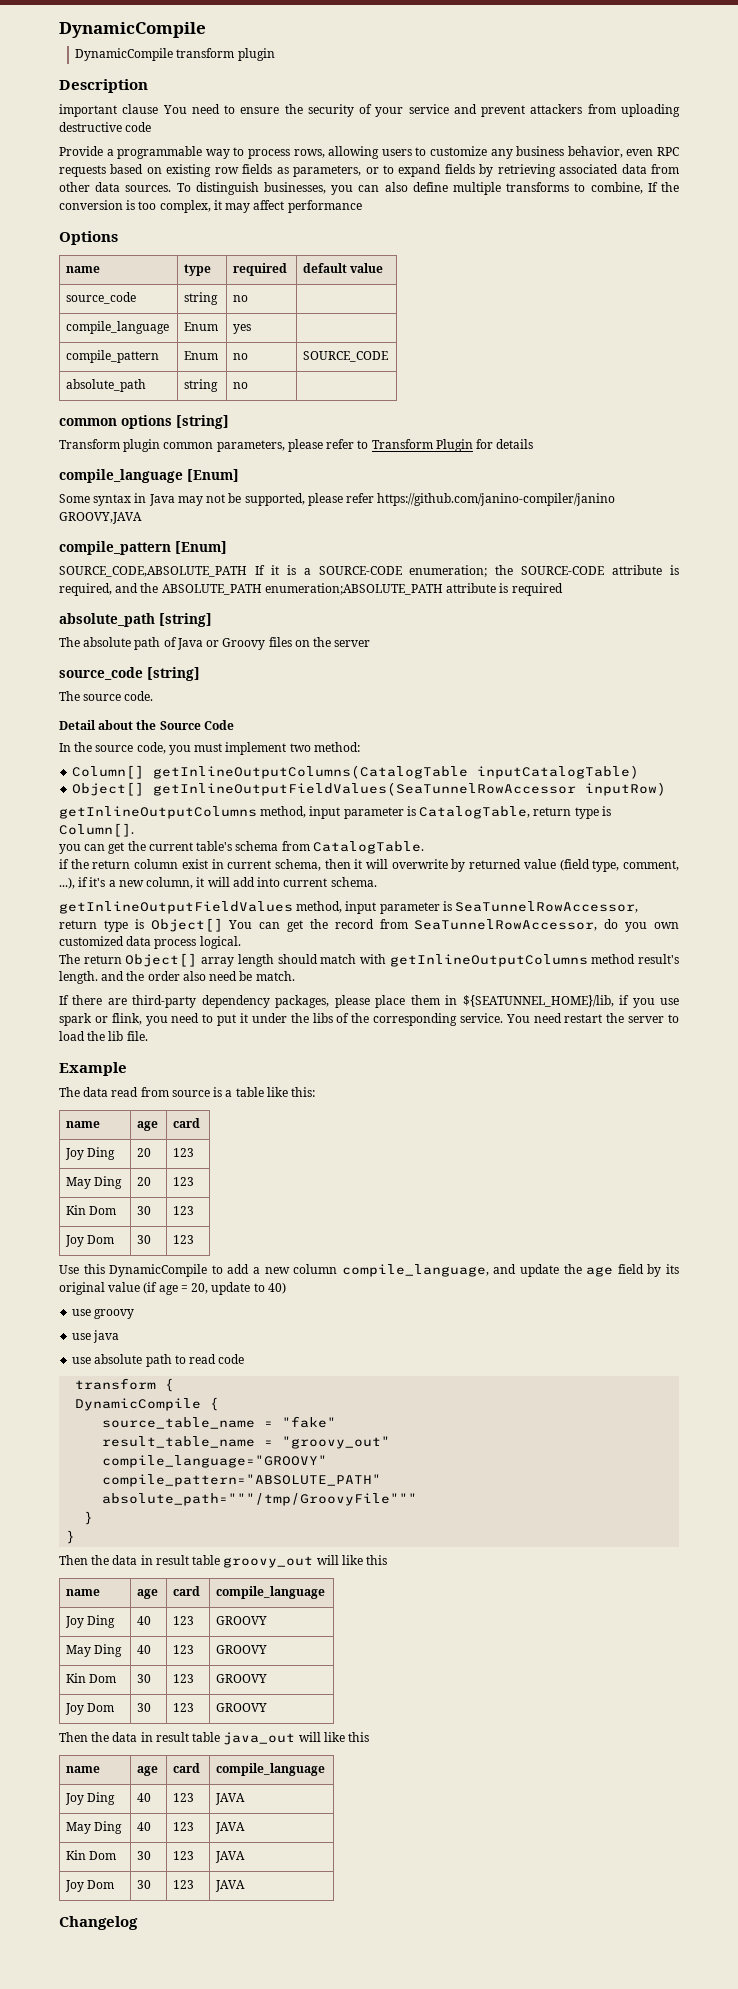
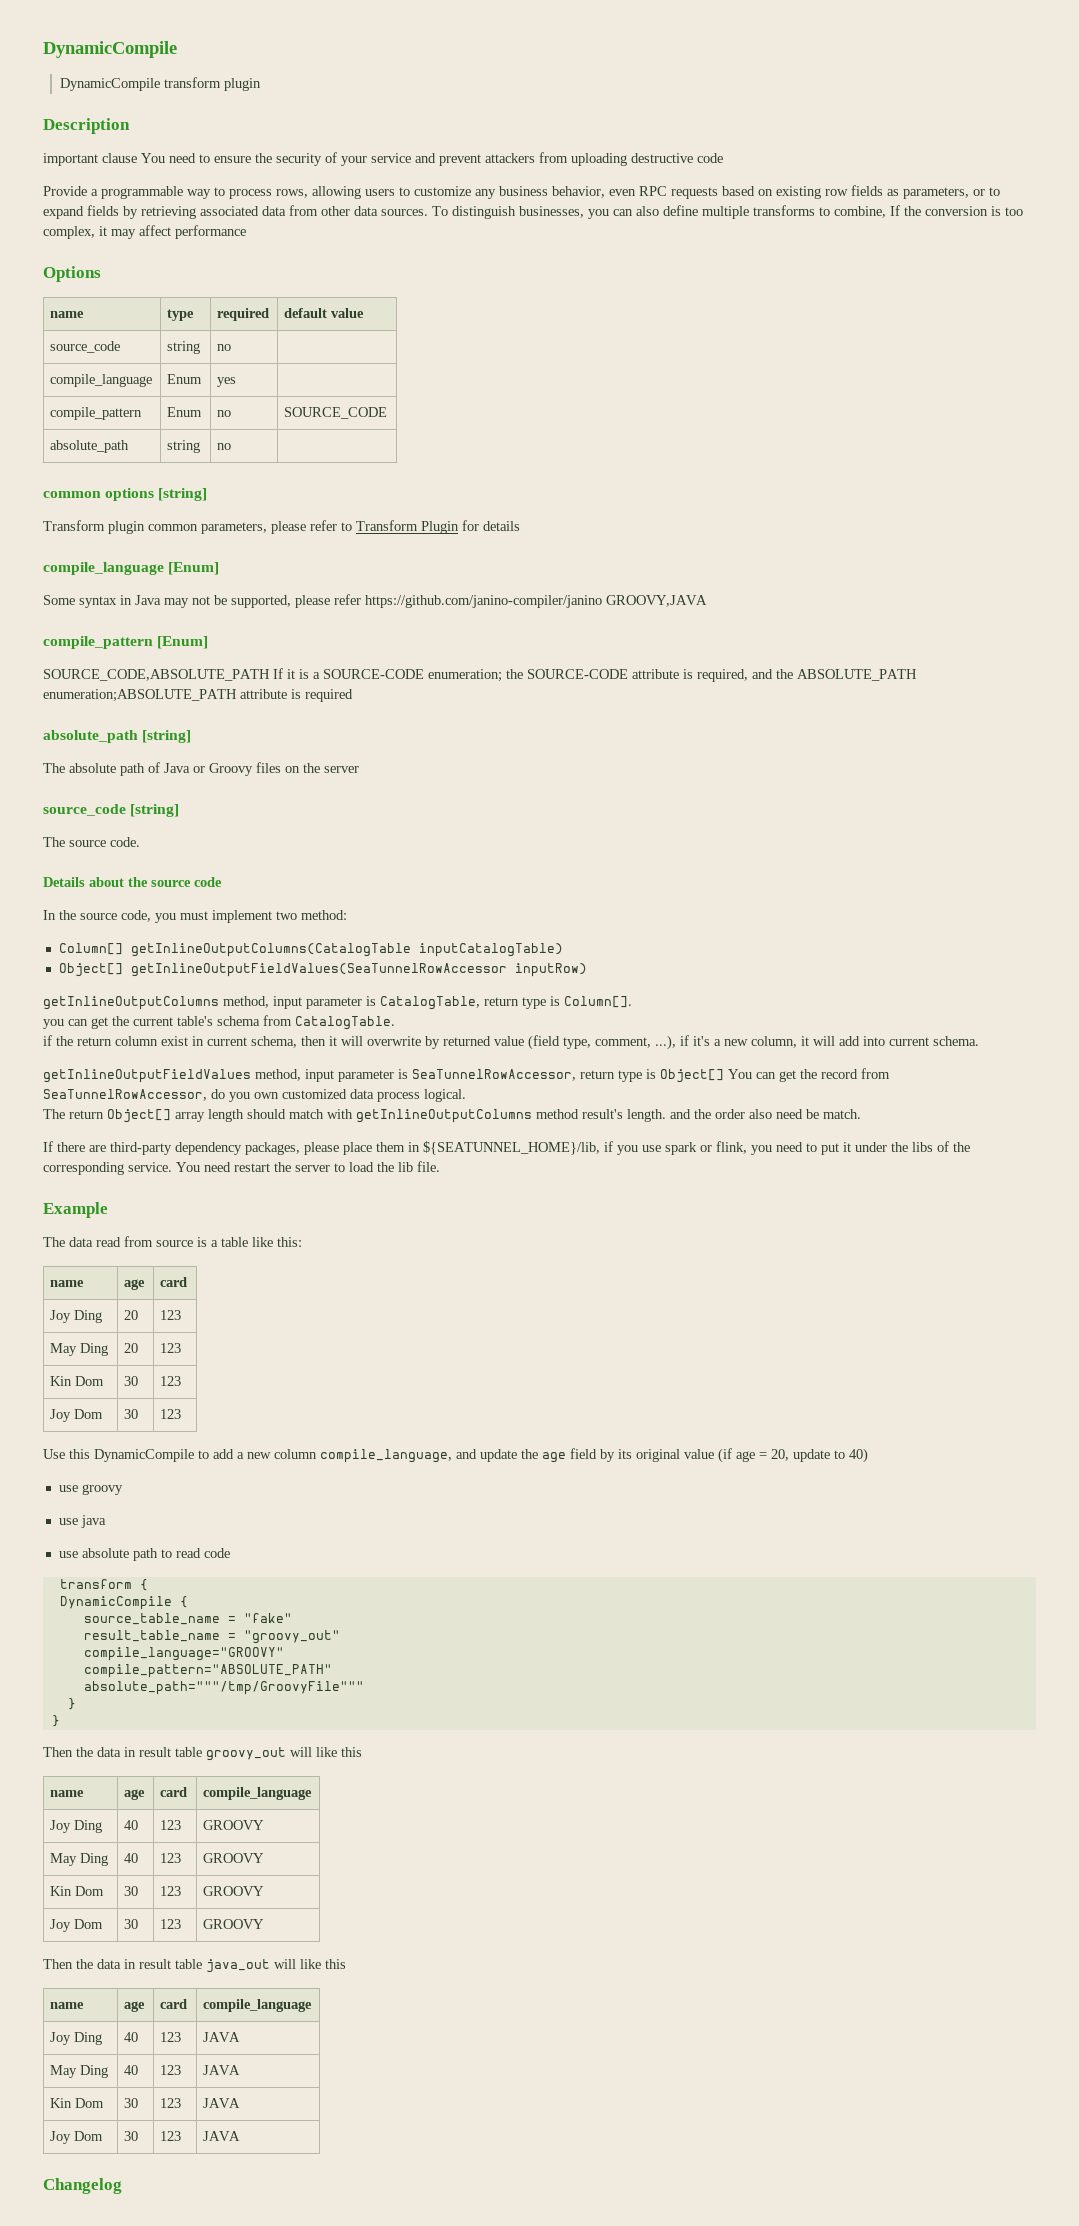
[59,720,96,730] Detail -> [43,877,85,887] Details
[159,720,234,730] Source Code -> [151,877,222,887] source code

